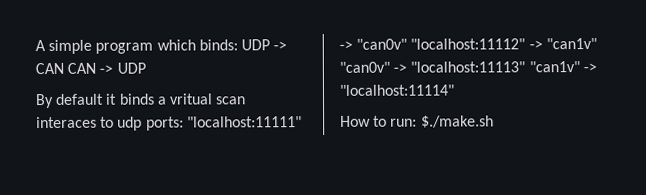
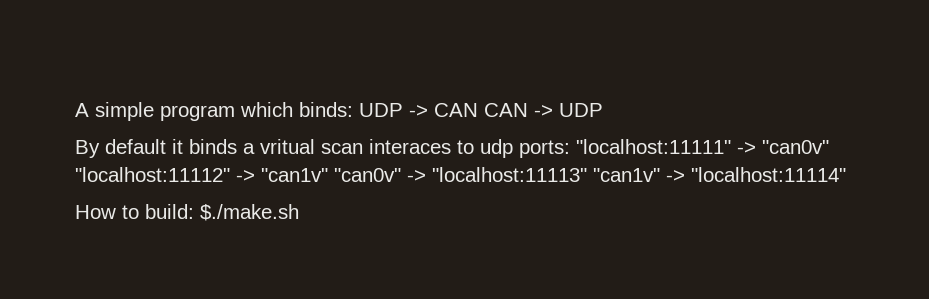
[390,118,418,127] run: -> [145,204,194,219] build:

